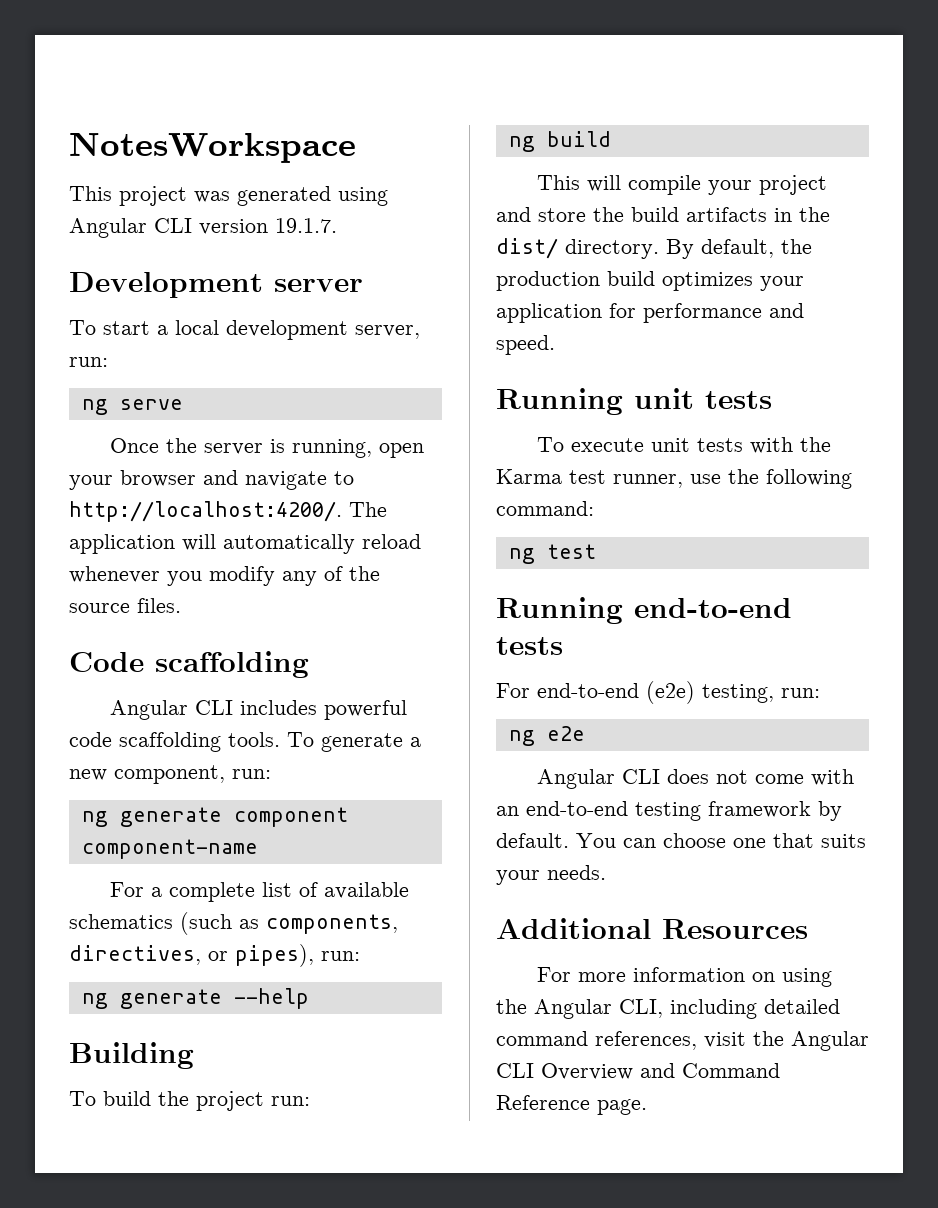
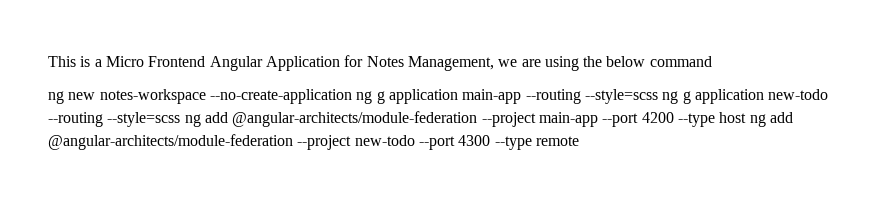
[69,133,356,163] [69,186,388,206] [69,218,337,238] [69,272,363,298] [69,320,420,340] [69,357,108,367] [81,399,183,415] [110,438,425,458] [69,470,354,490] [69,501,387,522] [69,534,421,554] [69,566,380,586] [69,598,181,613] [69,651,309,678] [110,700,408,720] [69,732,421,752] [69,765,271,784] [81,807,348,827] [81,839,258,859] [110,882,410,902] [69,912,398,935] [69,944,360,967] [81,988,309,1009] [69,1042,194,1069] [69,1091,310,1111] [508,131,611,152] [537,175,828,195] [496,207,830,222] [496,238,812,259] [496,271,804,291] [496,303,804,323] [496,335,555,355] [496,388,772,415] [537,437,832,454] [496,469,852,489] [496,501,594,516] [508,544,596,564] [496,597,792,624] [496,637,563,655] [496,681,820,704] [508,726,585,746] [537,769,855,789] [496,801,842,821] [496,833,866,848] [496,865,606,885] [496,918,808,939] [537,967,833,987] [496,999,840,1019] [496,1031,869,1051] [496,1063,780,1080] [496,1095,647,1115] NotesWorkspace // This project was generated using Angular CLI version 19.1.7. // Development server // To start a local development server, run: // ng serve // Once the server is running, open your browser and navigate to http://localhost:4200/. The application will automatically reload whenever you modify any of the source files. // Code scaffolding // Angular CLI includes powerful code scaffolding tools. To generate a new component, run: // ng generate component component-name // For a complete list of available schematics (such as components, directives, or pipes), run: // ng generate --help // Building // To build the project run: // ng build // This will compile your project and store the build artifacts in the dist/ directory. By default, the production build optimizes your application for performance and speed. // Running unit tests // To execute unit tests with the Karma test runner, use the following command: // ng test // Running end-to-end tests // For end-to-end (e2e) testing, run: // ng e2e // Angular CLI does not come with an end-to-end testing framework by default. You can choose one that suits your needs. // Additional Resources // For more information on using the Angular CLI, including detailed command references, visit the Angular CLI Overview and Command Reference page. -> [48,55,712,71] [48,89,829,104] [48,111,793,127] [48,134,579,150] This is a Micro Frontend Angular Application for Notes Management, we are using the below command // ng new notes-workspace --no-create-application ng g application main-app --routing --style=scss ng g application new-todo --routing --style=scss ng add @angular-architects/module-federation --project main-app --port 4200 --type host ng add @angular-architects/module-federation --project new-todo --port 4300 --type remote

